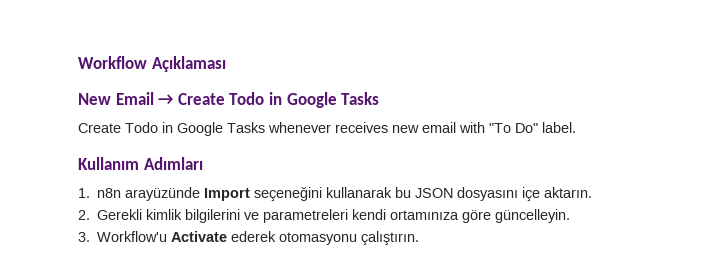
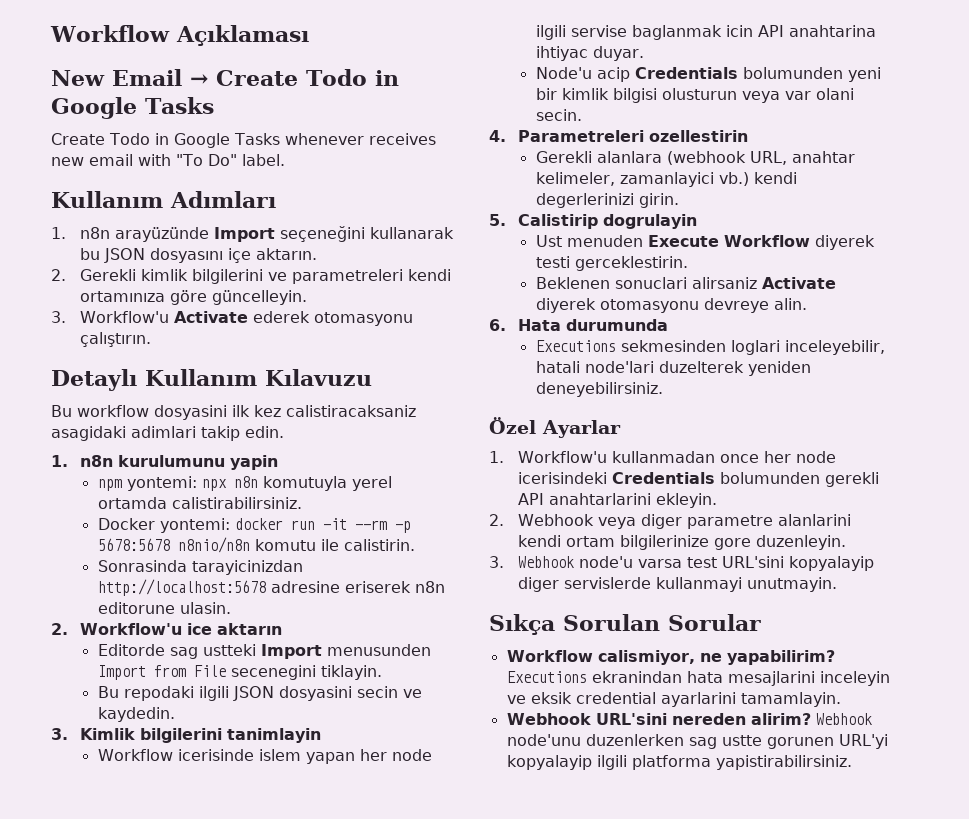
(420, 238) none -> [51,369,372,391] [51,405,416,420] [51,426,284,441] [51,455,279,470] [97,476,392,491] [97,497,302,509] [97,518,411,533] [97,537,415,553] [97,560,303,575] [97,579,445,596] [97,602,231,614] [51,623,283,635] [97,644,431,659] [97,665,382,680] [97,686,422,701] [97,707,175,722] [51,728,322,743] [97,749,432,764] [535,25,876,40] [535,46,644,61] [535,67,881,82] [535,88,854,103] [535,109,582,121] [489,130,749,142] [535,151,855,165] [535,172,797,187] [535,193,679,208] [489,214,698,229] [535,235,875,250] [535,256,688,271] [535,277,836,289] [535,298,807,313] [489,319,669,331] [535,340,885,355] [535,361,811,376] [535,382,663,397] [489,417,621,438] [489,451,836,463] [518,472,880,487] [518,493,718,508] [489,514,851,529] [518,535,847,550] [489,556,875,571] [518,577,838,592] [489,614,761,635] [506,650,835,665] [506,671,890,686] [506,692,841,707] [506,713,872,725] [506,734,888,749] [506,755,852,770] // Detaylı Kullanım Kılavuzu // Bu workflow dosyasini ilk kez calistiracaksaniz asagidaki adimlari takip edin. // 1. n8n kurulumunu yapin // npm yontemi: npx n8n komutuyla yerel ortamda calistirabilirsiniz. // Docker yontemi: docker run -it --rm -p 5678:5678 n8nio/n8n komutu ile calistirin. // Sonrasinda tarayicinizdan http://localhost:5678 adresine eriserek n8n editorune ulasin. // 2. Workflow'u ice aktarın // Editorde sag ustteki Import menusunden Import from File secenegini tiklayin. // Bu repodaki ilgili JSON dosyasini secin ve kaydedin. // 3. Kimlik bilgilerini tanimlayin // Workflow icerisinde islem yapan her node ilgili servise baglanmak icin API anahtarina ihtiyac duyar. // Node'u acip Credentials bolumunden yeni bir kimlik bilgisi olusturun veya var olani secin. // 4. Parametreleri ozellestirin // Gerekli alanlara (webhook URL, anahtar kelimeler, zamanlayici vb.) kendi degerlerinizi girin. // 5. Calistirip dogrulayin // Ust menuden Execute Workflow diyerek testi gerceklestirin. // Beklenen sonuclari alirsaniz Activate diyerek otomasyonu devreye alin. // 6. Hata durumunda // Executions sekmesinden loglari inceleyebilir, hatali node'lari duzelterek yeniden deneyebilirsiniz. // Özel Ayarlar // 1. Workflow'u kullanmadan once her node icerisindeki Credentials bolumunden gerekli API anahtarlarini ekleyin. // 2. Webhook veya diger parametre alanlarini kendi ortam bilgilerinize gore duzenleyin. // 3. Webhook node'u varsa test URL'sini kopyalayip diger servislerde kullanmayi unutmayin. // Sıkça Sorulan Sorular // Workflow calismiyor, ne yapabilirim? Executions ekranindan hata mesajlarini inceleyin ve eksik credential ayarlarini tamamlayin. // Webhook URL'sini nereden alirim? Webhook node'unu duzenlerken sag ustte gorunen URL'yi kopyalayip ilgili platforma yapistirabilirsiniz.

